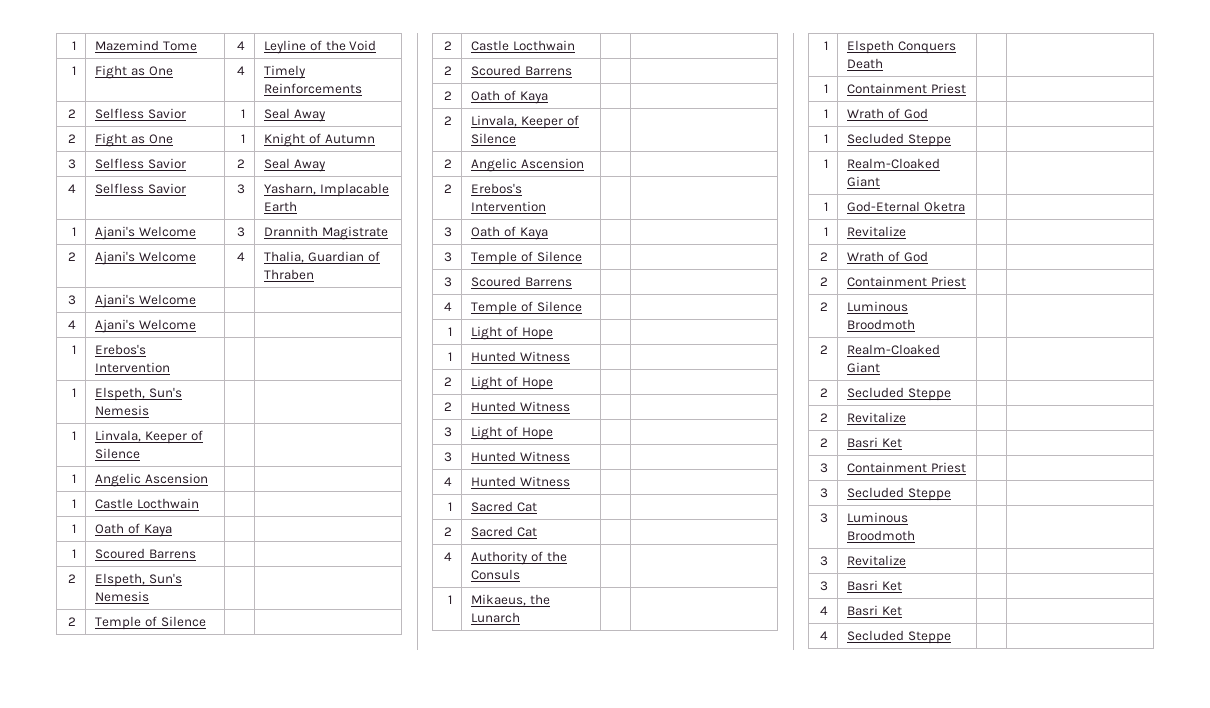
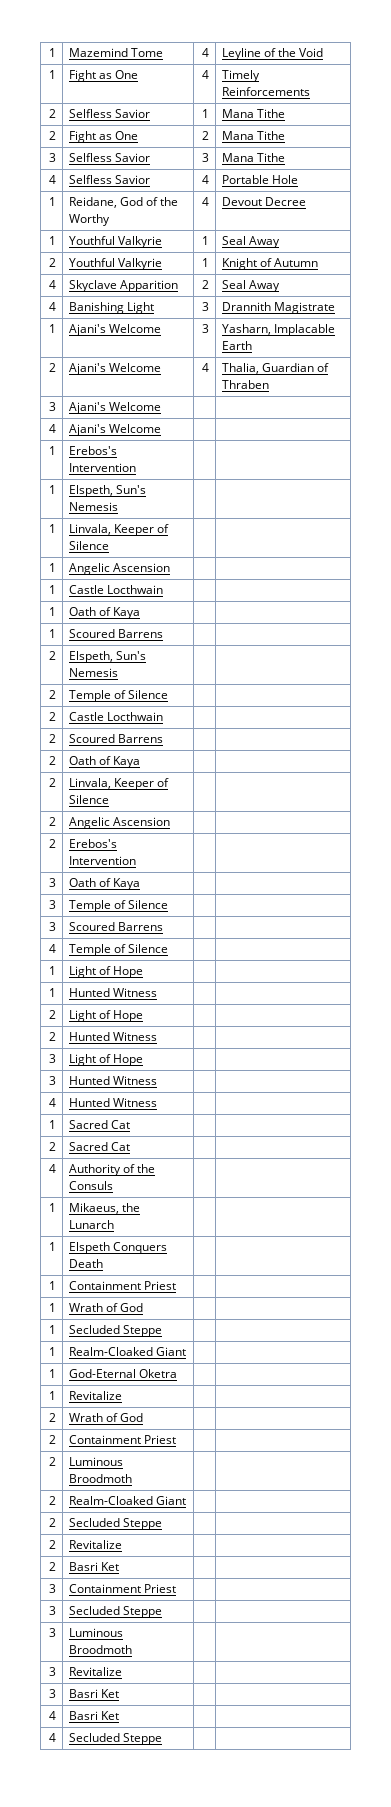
[264,108,327,122] Seal Away -> [222,109,286,118] Mana Tithe
(173, 139) none -> [201,131,209,140] [222,131,286,140] [48,153,56,162] [69,153,151,162] [201,153,209,162] [222,153,286,162] [48,175,56,184] [69,175,151,184] [201,175,209,184] [222,175,299,184] [48,197,56,206] [69,197,179,208] [69,214,111,226] [201,197,209,206] [222,197,307,206] [48,236,56,245] [69,236,163,248] [201,236,209,245] [222,236,281,248] [48,258,56,267] [69,258,163,270] | 2 | Mana Tithe // 3 | Selfless Savior | 3 | Mana Tithe // 4 | Selfless Savior | 4 | Portable Hole // 1 | Reidane, God of the Worthy | 4 | Devout Decree // 1 | Youthful Valkyrie | 1 | Seal Away // 2 | Youthful Valkyrie
[67,159,76,169] [95,158,187,169] 3 | Selfless Savior -> [48,280,56,289] [69,280,179,292] 4 | Skyclave Apparition
[95,183,187,194] [236,184,245,194] [264,183,390,197] [264,201,298,212] Selfless Savior | 3 | Yasharn, Implacable Earth -> [69,302,155,314] [201,302,209,311] [222,302,336,314] Banishing Light | 3 | Drannith Magistrate
[264,226,389,240] Drannith Magistrate -> [222,324,336,336] [222,341,253,350] Yasharn, Implacable Earth

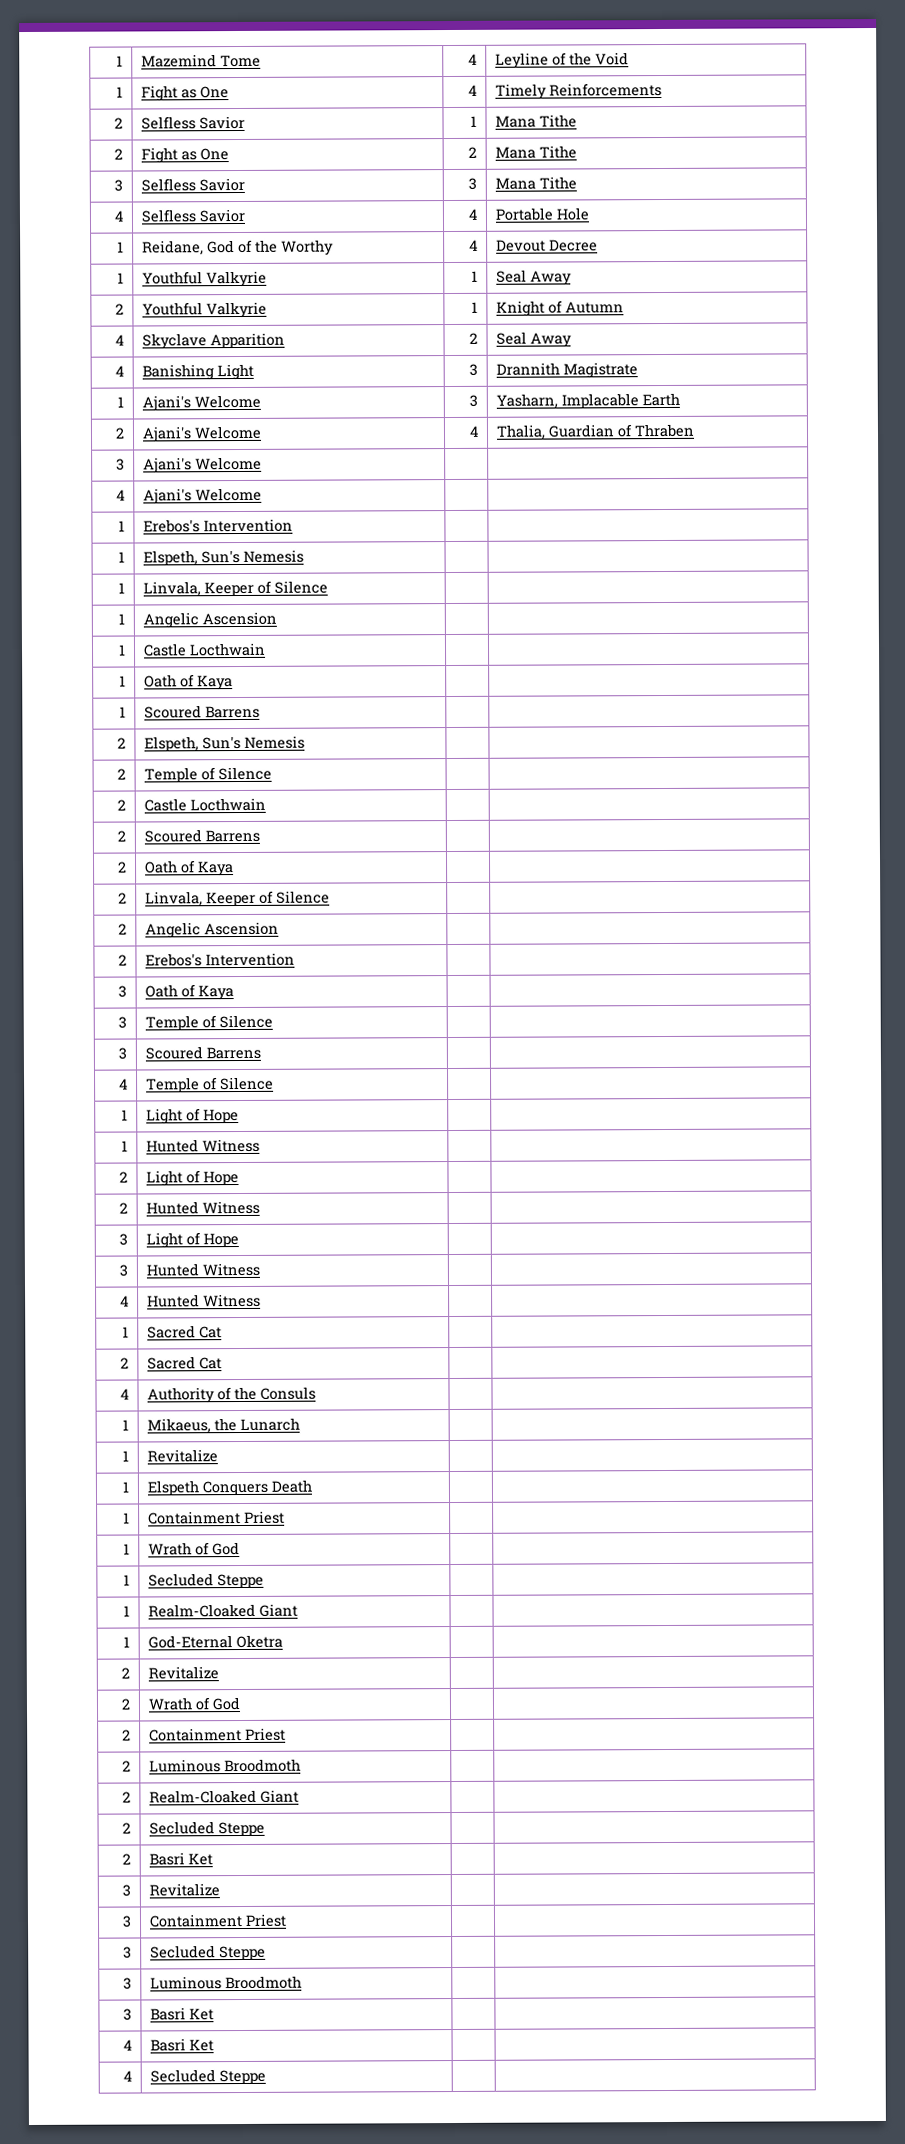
(115, 1224) none -> [121,1450,129,1462] [147,1449,219,1463] // 1 | Revitalize | |
[48,1391,56,1400] 1 -> [120,1667,130,1679] 2
[69,1540,123,1549] [48,1562,56,1571] [69,1562,120,1571] Revitalize | | // 2 | Basri Ket -> [149,1852,214,1866] [121,1884,131,1897] [149,1883,221,1897] Basri Ket | | // 3 | Revitalize
[48,1667,56,1676] [69,1667,123,1676] // 3 | Revitalize | | -> (303, 1982) none

